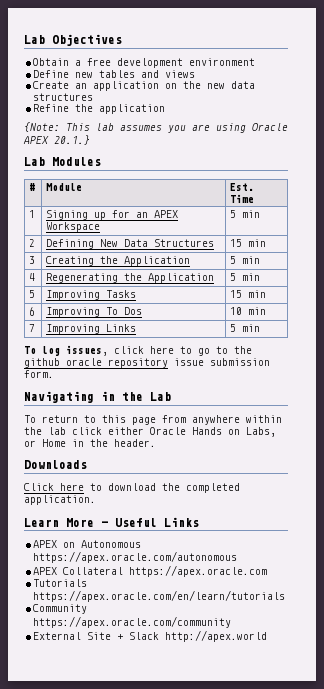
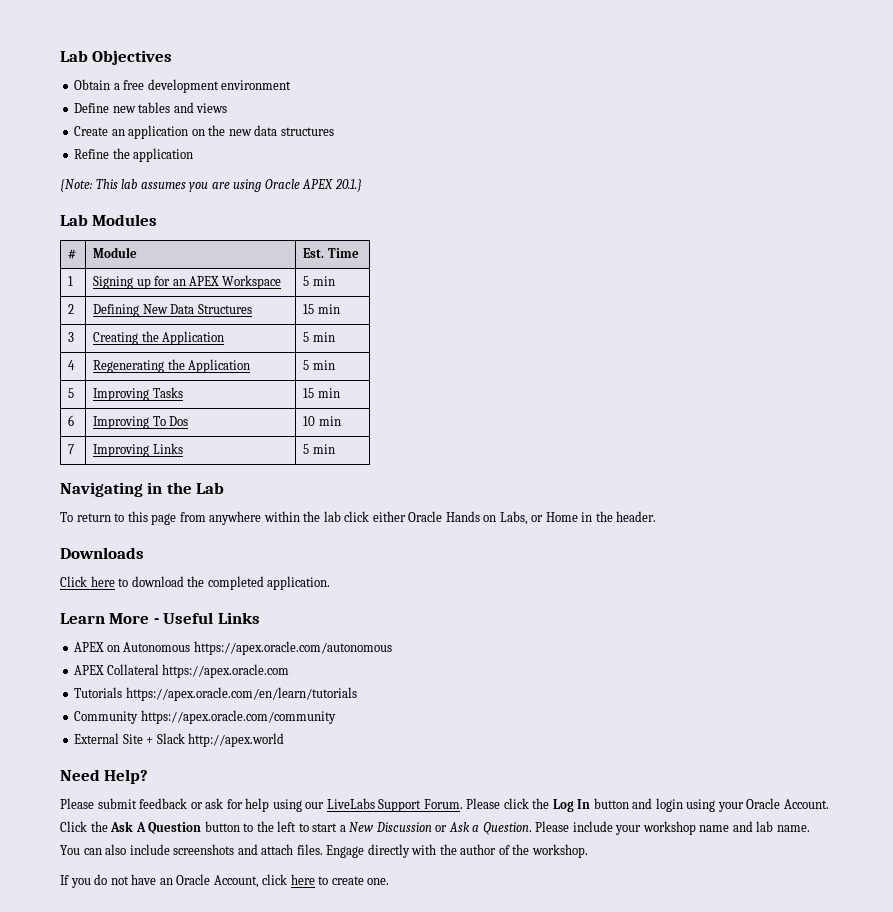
[24,345,252,356] [24,358,270,368] [24,370,54,378] // To log issues, click here to go to the github oracle repository issue submission form. -> (335, 449) none
(268, 636) none -> [60,769,149,784] [60,798,829,812] [60,821,810,835] [60,844,588,858] [60,874,390,888] // Need Help? // Please submit feedback or ask for help using our LiveLabs Support Forum. Please click the Log In button and login using your Oracle Account. Click the Ask A Question button to the left to start a New Discussion or Ask a Question. Please include your workshop name and lab name. You can also include screenshots and attach files. Engage directly with the author of the workshop. // If you do not have an Oracle Account, click here to create one.

